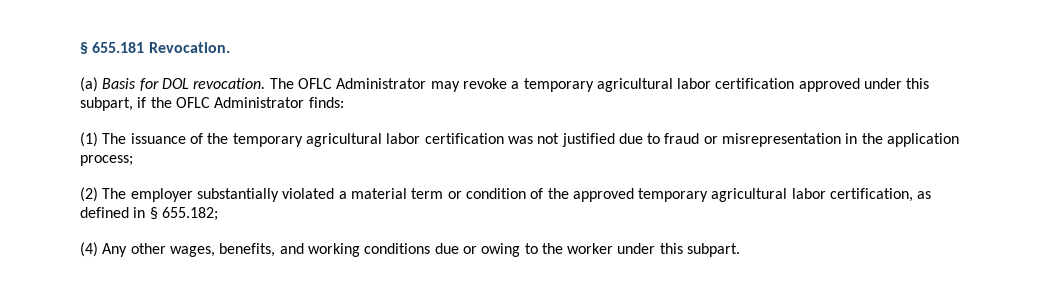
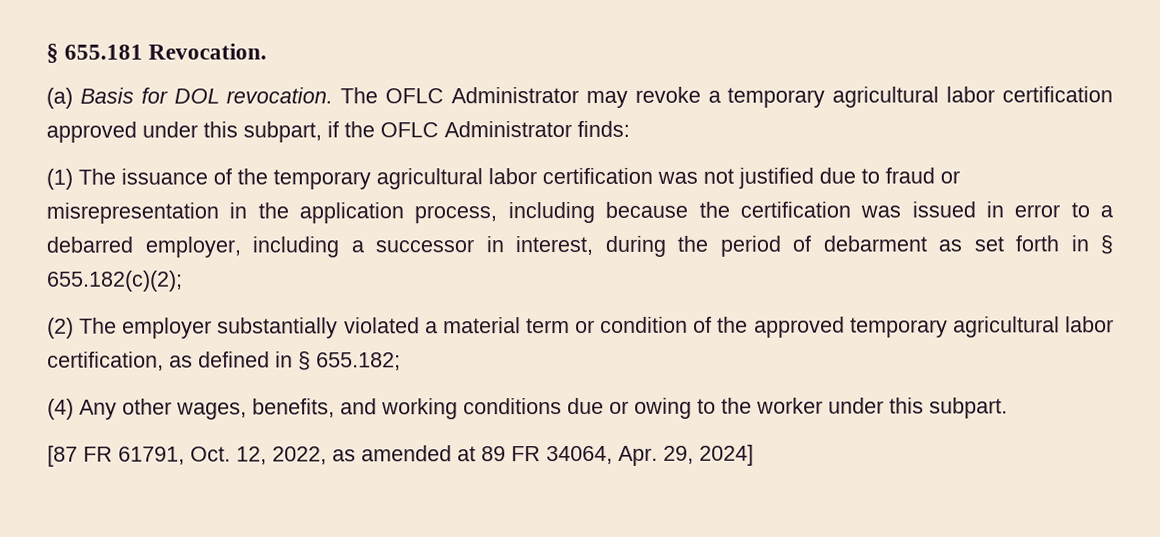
[80,155,133,166] process; -> [414,201,1114,224] [46,235,1113,258] [47,270,183,292] process, including because the certification was issued in error to a debarred employer, including a successor in interest, during the period of debarment as set forth in § 655.182(c)(2);
(741, 250) none -> [47,444,754,467] // [87 FR 61791, Oct. 12, 2022, as amended at 89 FR 34064, Apr. 29, 2024]

